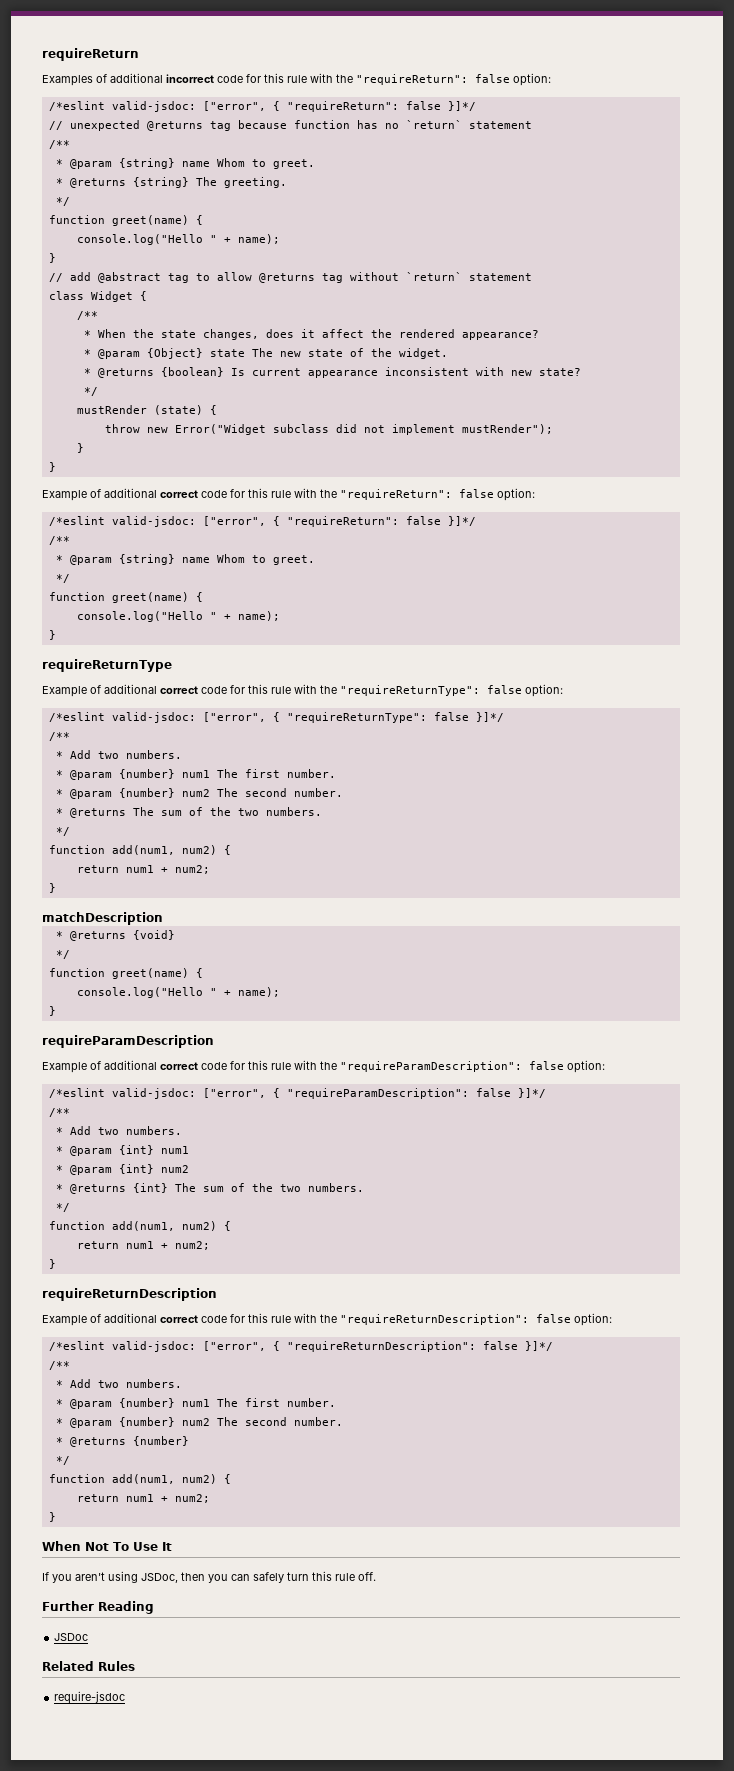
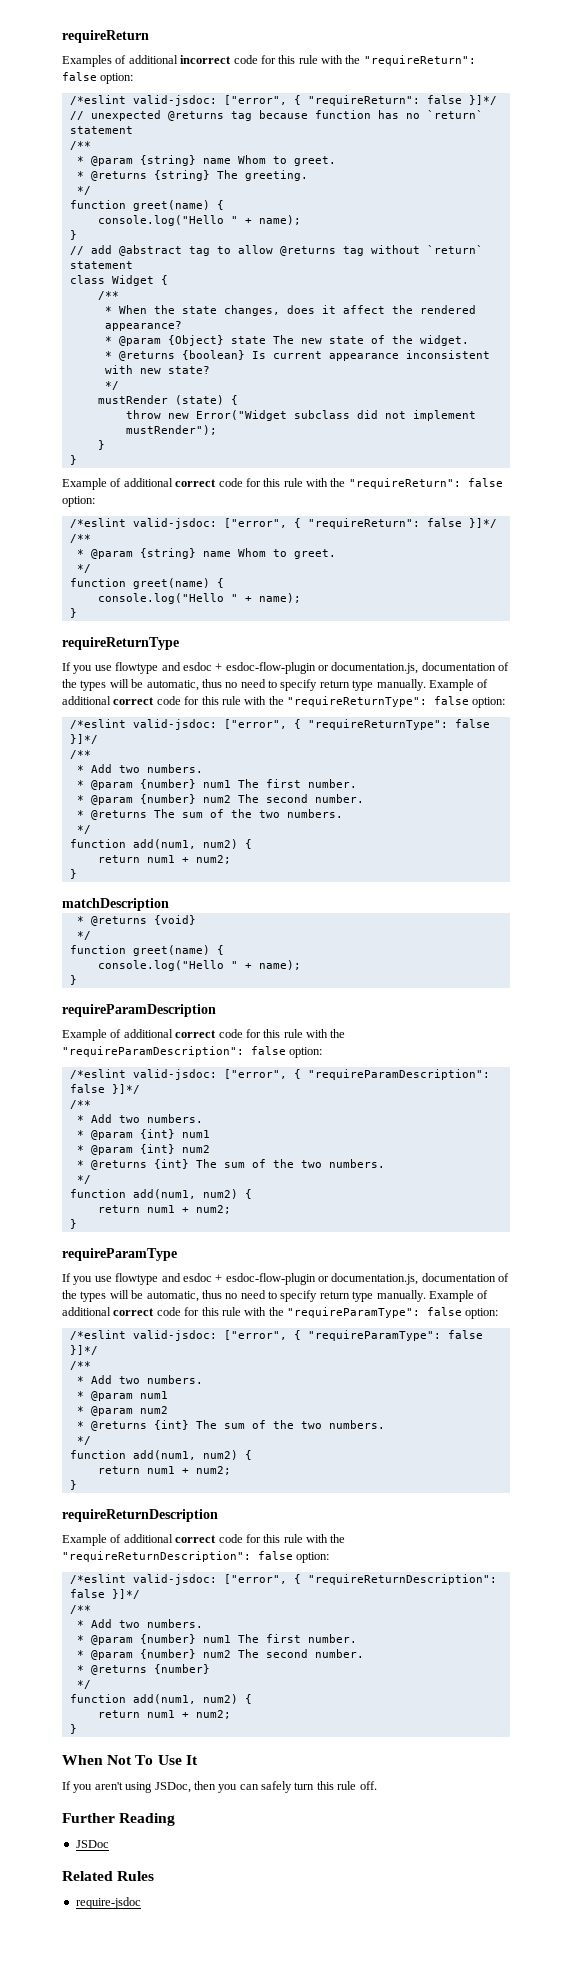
(172, 665) none -> [62,662,510,674] [62,679,426,691] If you use flowtype and esdoc + esdoc-flow-plugin or documentation.js, documentation of the types will be automatic, thus no need to specify return type manually.
(56, 1264) none -> [62,1248,177,1261] [62,1273,510,1285] [62,1290,489,1302] [62,1307,499,1319] [69,1330,483,1341] [69,1345,98,1355] [69,1361,91,1370] [76,1375,203,1384] [76,1391,168,1401] [76,1406,168,1416] [76,1420,385,1431] [76,1436,91,1445] [69,1450,252,1460] [97,1466,231,1475] [69,1480,77,1490] // requireParamType // If you use flowtype and esdoc + esdoc-flow-plugin or documentation.js, documentation of the types will be automatic, thus no need to specify return type manually. Example of additional correct code for this rule with the "requireParamType": false option: // /*eslint valid-jsdoc: ["error", { "requireParamType": false }]*/ // /** // * Add two numbers. // * @param num1 // * @param num2 // * @returns {int} The sum of the two numbers. // */ // function add(num1, num2) { // return num1 + num2; // }

